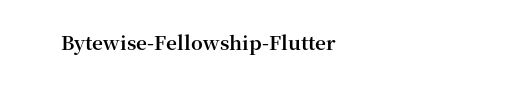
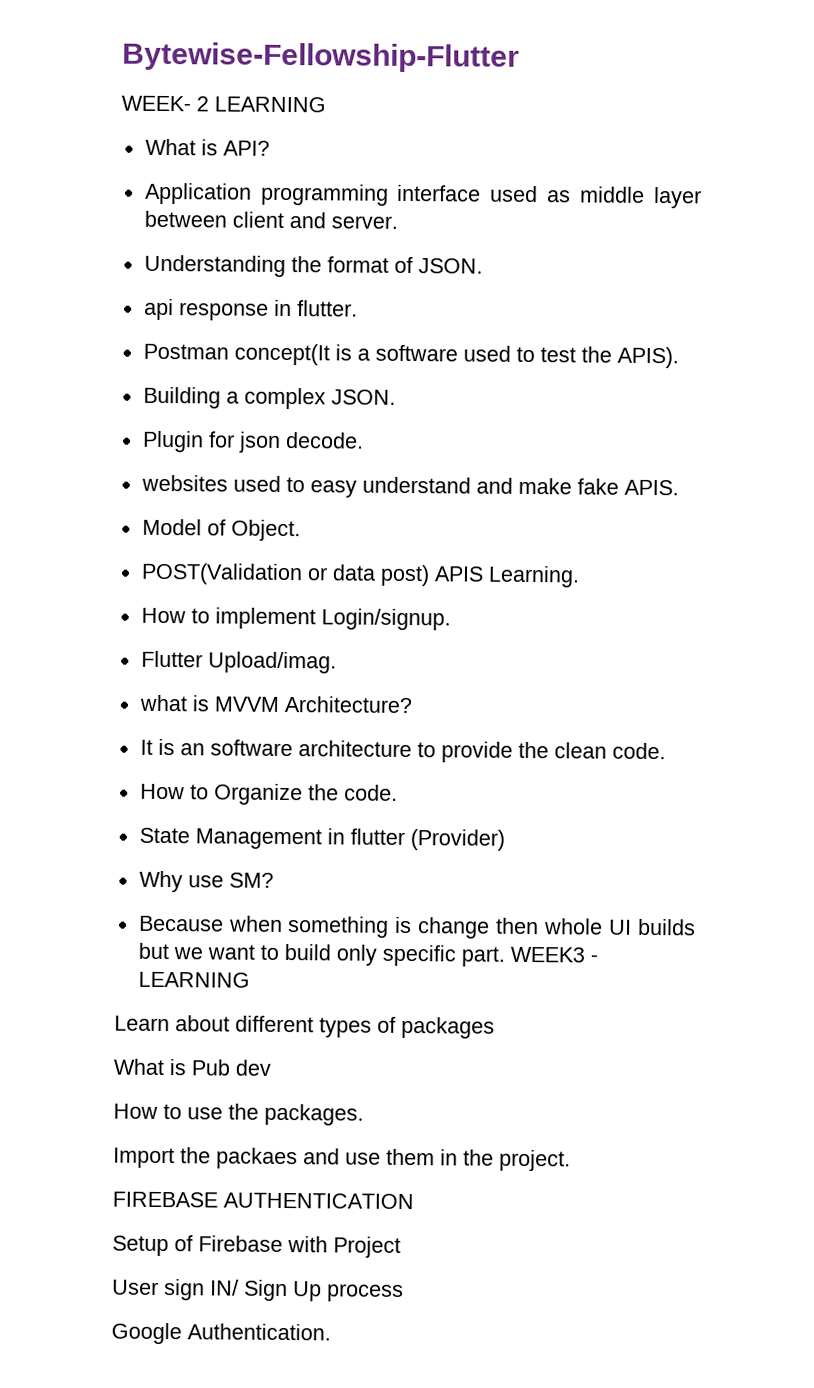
(336, 44) none -> [121,95,326,113] [144,138,270,156] [144,182,702,209] [143,210,398,229] [143,254,483,277] [143,298,358,321] [142,343,679,369] [142,386,396,410] [141,430,364,453] [140,474,679,498] [141,518,301,542] [140,562,580,588] [140,607,451,631] [140,650,337,674] [138,694,412,714] [139,738,666,763] [139,783,398,806] [138,827,505,851] [138,870,274,893] [138,915,696,939] [137,942,598,967] [137,971,250,988] [114,1015,495,1039] [113,1058,271,1076] [113,1103,364,1126] [113,1147,571,1172] [112,1191,414,1210] [112,1235,401,1258] [112,1279,404,1302] [111,1322,331,1345] // WEEK- 2 LEARNING // What is API? // Application programming interface used as middle layer between client and server. // Understanding the format of JSON. // api response in flutter. // Postman concept(It is a software used to test the APIS). // Building a complex JSON. // Plugin for json decode. // websites used to easy understand and make fake APIS. // Model of Object. // POST(Validation or data post) APIS Learning. // How to implement Login/signup. // Flutter Upload/imag. // what is MVVM Architecture? // It is an software architecture to provide the clean code. // How to Organize the code. // State Management in flutter (Provider) // Why use SM? // Because when something is change then whole UI builds but we want to build only specific part. WEEK3 - LEARNING // Learn about different types of packages // What is Pub dev // How to use the packages. // Import the packaes and use them in the project. // FIREBASE AUTHENTICATION // Setup of Firebase with Project // User sign IN/ Sign Up process // Google Authentication.

